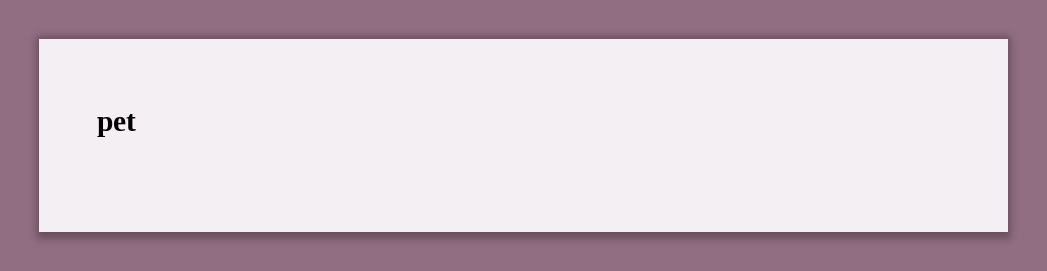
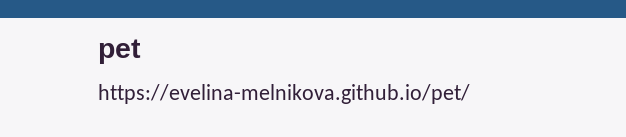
(136, 125) none -> [98,84,470,104] // https://evelina-melnikova.github.io/pet/

